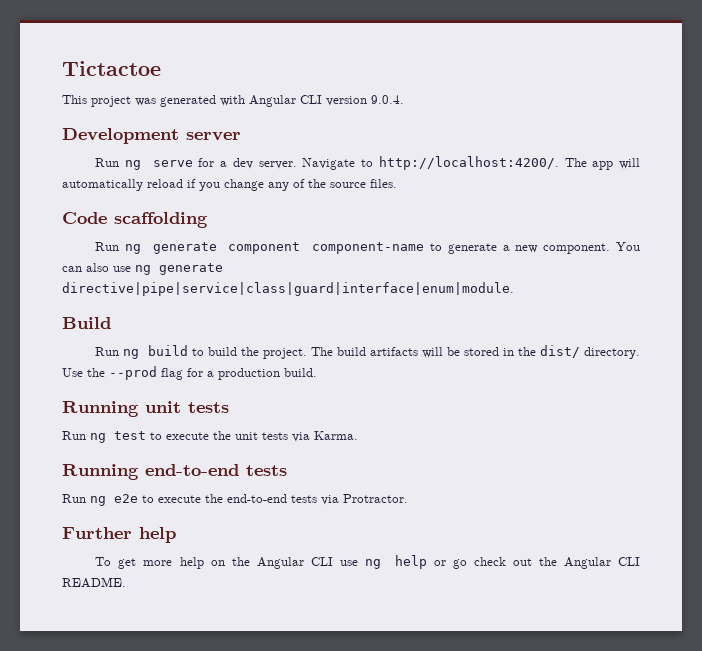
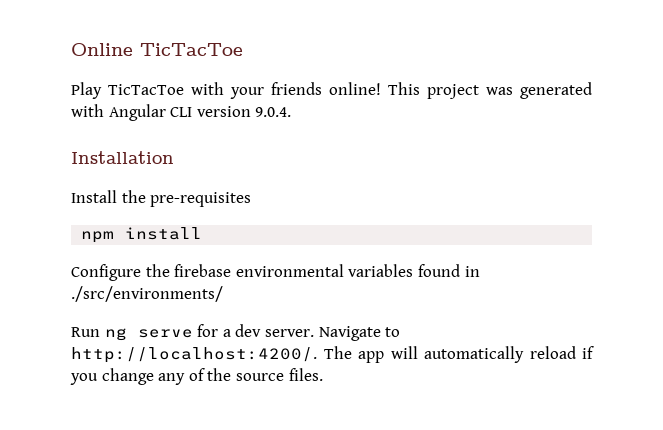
[62,61,161,76] Tictactoe // -> [71,43,243,56] [71,82,381,99] Online TicTacToe // Play TicTacToe with your friends online!
[62,128,241,144] Development server -> [71,151,174,164] [71,190,252,207] [81,227,203,243] [71,264,480,281] [71,286,223,302] Installation // Install the pre-requisites // npm install // Configure the firebase environmental variables found in ./src/environments/
[62,212,208,228] [95,242,640,254] [62,263,223,275] [62,282,514,296] [62,317,111,329] [95,345,641,359] [62,366,317,380] [62,401,229,417] [62,431,358,443] [62,464,287,480] [62,494,408,506] [62,527,176,543] [95,555,640,569] [62,577,126,588] // Code scaffolding // Run ng generate component component-name to generate a new component. You can also use ng generate directive|pipe|service|class|guard|interface|enum|module. // Build // Run ng build to build the project. The build artifacts will be stored in the dist/ directory. Use the --prod flag for a production build. // Running unit tests // Run ng test to execute the unit tests via Karma. // Running end-to-end tests // Run ng e2e to execute the end-to-end tests via Protractor. // Further help // To get more help on the Angular CLI use ng help or go check out the Angular CLI README. -> (323, 374) none

